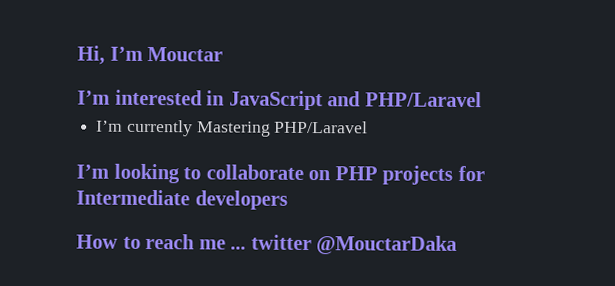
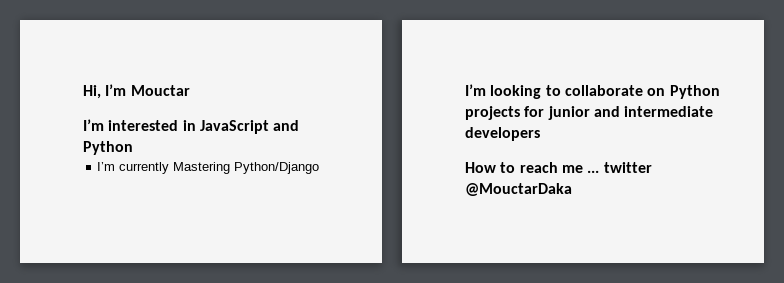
[364,91,482,108] PHP/Laravel -> [83,141,133,155] Python
[274,120,369,134] PHP/Laravel -> [234,162,320,174] Python/Django
[334,166,378,181] PHP -> [669,85,720,99] Python
[76,189,190,206] Intermediate -> [547,106,714,120] junior and intermediate

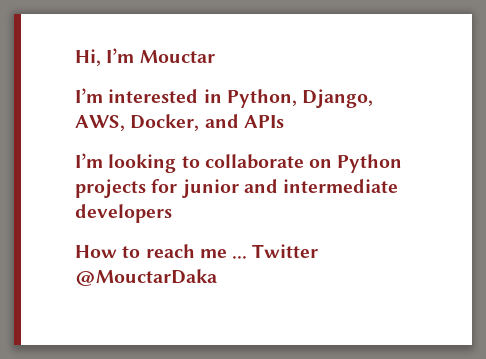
[199,120,300,134] [83,141,133,155] [97,162,320,174] JavaScript and Python // I’m currently Mastering Python/Django -> [226,89,374,108] [75,114,284,131] Python, Django, AWS, Docker, and APIs
[603,162,652,173] twitter -> [252,244,319,258] Twitter

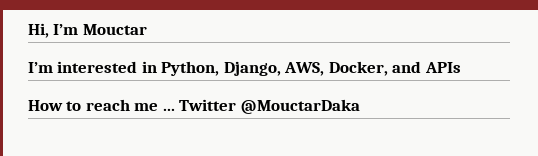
[75,153,403,173] [75,179,399,198] [75,204,172,223] // I’m looking to collaborate on Python projects for junior and intermediate developers -> (461, 67) none

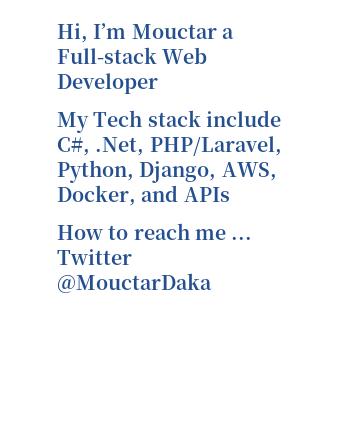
[28,61,157,73] // I’m interested in -> [221,28,234,39] [57,47,208,64] [57,73,158,94] [57,110,281,133] [57,136,282,156] a Full-stack Web Developer // My Tech stack include C#, .Net, PHP/Laravel,

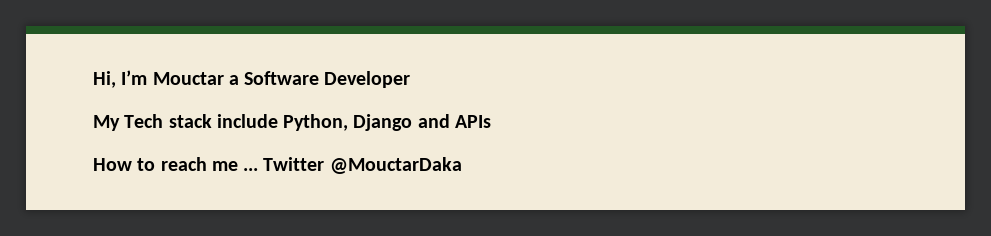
[57,47,208,64] Full-stack Web -> [244,71,320,85] Software
[57,136,282,156] [57,160,277,183] [57,185,136,206] C#, .Net, PHP/Laravel, Python, Django, AWS, Docker, -> [283,114,413,131] Python, Django

